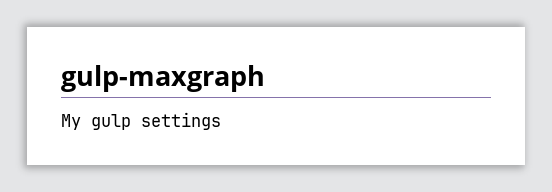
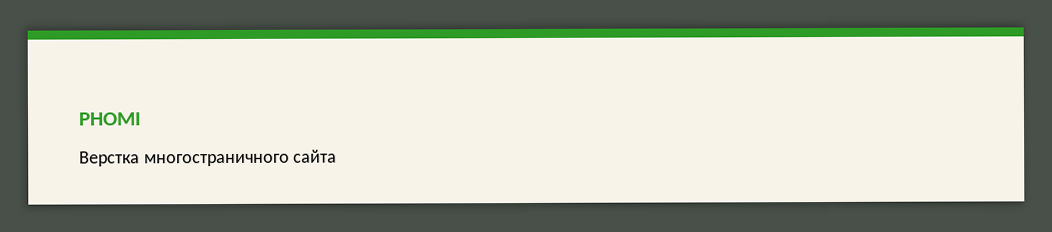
[61,65,265,92] [61,112,221,130] gulp-maxgraph // My gulp settings -> [78,112,142,126] [79,149,338,167] PHOMI // Верстка многостраничного сайта

